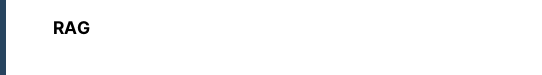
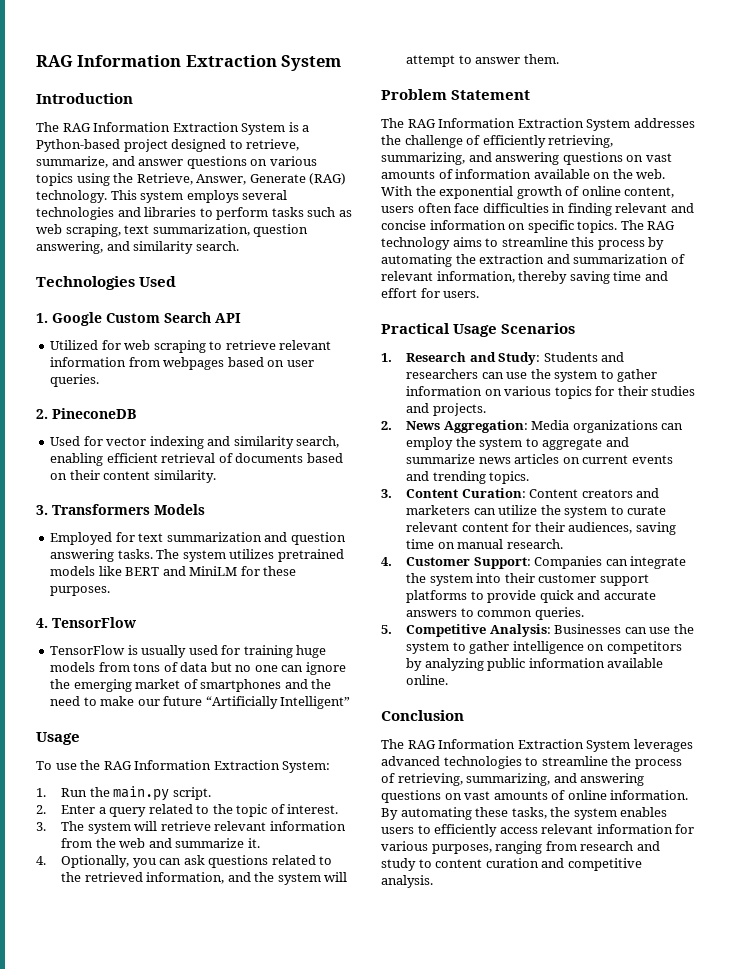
[53,21,90,35] RAG -> [36,55,342,71] [36,93,133,104] [36,122,310,135] [36,139,300,152] [36,156,317,169] [36,173,347,186] [36,190,288,203] [36,207,352,220] [36,224,309,237] [36,241,239,254] [36,276,177,290] [36,312,241,326] [50,340,332,353] [50,357,314,370] [50,374,100,387] [36,408,136,419] [50,436,340,449] [50,453,343,466] [50,470,216,483] [36,504,205,515] [50,532,346,545] [50,549,344,562] [50,566,297,576] [50,586,111,596] [36,617,136,628] [50,645,327,658] [50,662,346,675] [50,679,332,692] [50,696,351,709] [36,732,80,745] [36,760,331,773] [36,786,211,801] [36,804,339,817] [36,821,346,834] [61,838,260,848] [36,855,333,868] [61,872,348,885] [406,54,559,67] [381,89,531,100] [381,118,695,131] [381,135,614,148] [381,152,672,165] [381,169,666,179] [381,186,675,199] [381,203,694,216] [381,220,676,233] [381,237,665,250] [381,254,685,267] [381,271,668,284] [381,288,480,298] [381,323,576,337] [381,352,625,365] [406,369,658,382] [406,386,696,399] [406,403,486,416] [381,420,684,433] [406,437,629,450] [406,454,673,464] [406,471,530,484] [381,488,660,498] [406,505,667,518] [406,522,676,535] [406,539,563,549] [381,556,687,569] [406,573,649,586] [406,590,656,603] [406,607,584,620] [381,624,694,637] [406,641,682,654] [406,658,664,671] [406,675,449,685] [381,710,464,721] [381,739,693,752] [381,756,682,769] [381,773,645,786] [381,790,689,803] [381,807,668,820] [381,824,695,837] [381,841,660,854] [381,858,642,871] [381,875,433,888] RAG Information Extraction System // Introduction // The RAG Information Extraction System is a Python-based project designed to retrieve, summarize, and answer questions on various topics using the Retrieve, Answer, Generate (RAG) technology. This system employs several technologies and libraries to perform tasks such as web scraping, text summarization, question answering, and similarity search. // Technologies Used // 1. Google Custom Search API // Utilized for web scraping to retrieve relevant information from webpages based on user queries. // 2. PineconeDB // Used for vector indexing and similarity search, enabling efficient retrieval of documents based on their content similarity. // 3. Transformers Models // Employed for text summarization and question answering tasks. The system utilizes pretrained models like BERT and MiniLM for these purposes. // 4. TensorFlow // TensorFlow is usually used for training huge models from tons of data but no one can ignore the emerging market of smartphones and the need to make our future “Artificially Intelligent” // Usage // To use the RAG Information Extraction System: // 1. Run the main.py script. // 2. Enter a query related to the topic of interest. // 3. The system will retrieve relevant information from the web and summarize it. // 4. Optionally, you can ask questions related to the retrieved information, and the system will attempt to answer them. // Problem Statement // The RAG Information Extraction System addresses the challenge of efficiently retrieving, summarizing, and answering questions on vast amounts of information available on the web. With the exponential growth of online content, users often face difficulties in finding relevant and concise information on specific topics. The RAG technology aims to streamline this process by automating the extraction and summarization of relevant information, thereby saving time and effort for users. // Practical Usage Scenarios // 1. Research and Study: Students and researchers can use the system to gather information on various topics for their studies and projects. // 2. News Aggregation: Media organizations can employ the system to aggregate and summarize news articles on current events and trending topics. // 3. Content Curation: Content creators and marketers can utilize the system to curate relevant content for their audiences, saving time on manual research. // 4. Customer Support: Companies can integrate the system into their customer support platforms to provide quick and accurate answers to common queries. // 5. Competitive Analysis: Businesses can use the system to gather intelligence on competitors by analyzing public information available online. // Conclusion // The RAG Information Extraction System leverages advanced technologies to streamline the process of retrieving, summarizing, and answering questions on vast amounts of online information. By automating these tasks, the system enables users to efficiently access relevant information for various purposes, ranging from research and study to content curation and competitive analysis.

